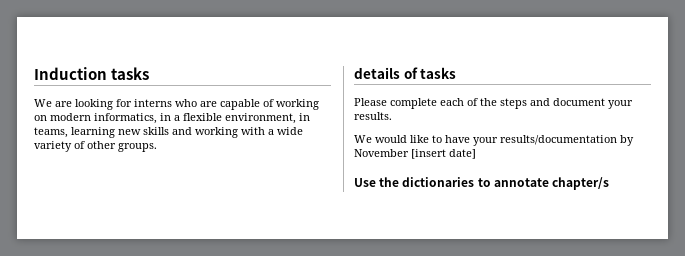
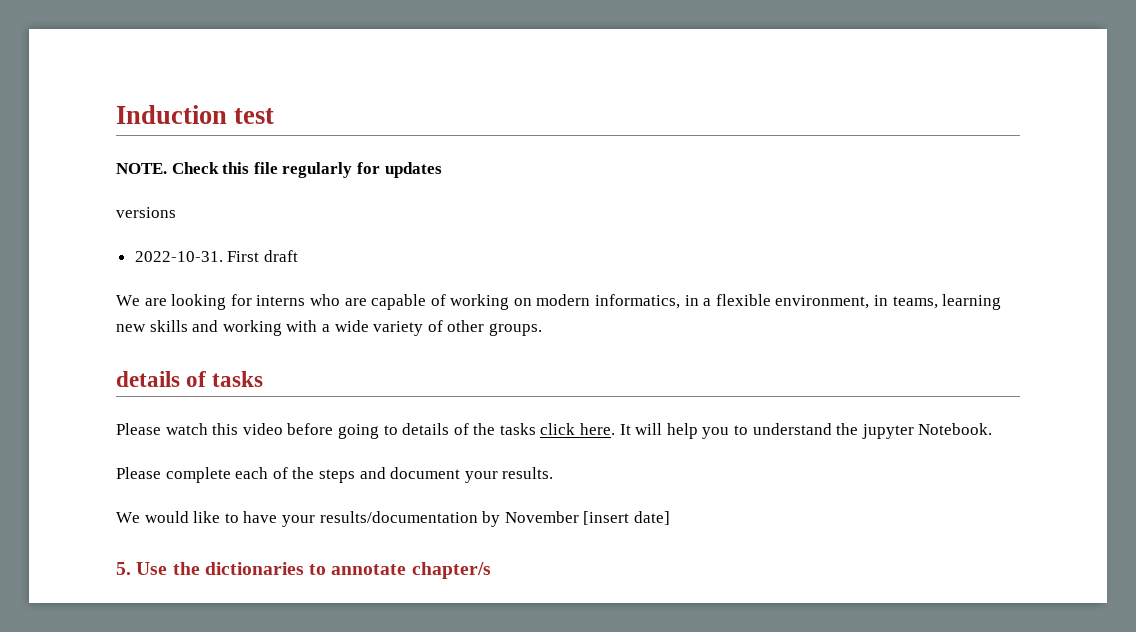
[111,67,150,80] tasks -> [234,108,275,124] [116,162,442,178] [116,207,176,218] [134,250,298,262] test // NOTE. Check this file regularly for updates // versions // 2022-10-31. First draft
(457, 73) none -> [116,423,993,439] // Please watch this video before going to details of the tasks click here. It will help you to understand the jupyter Notebook.
(476, 154) none -> [116,562,131,575] 5.

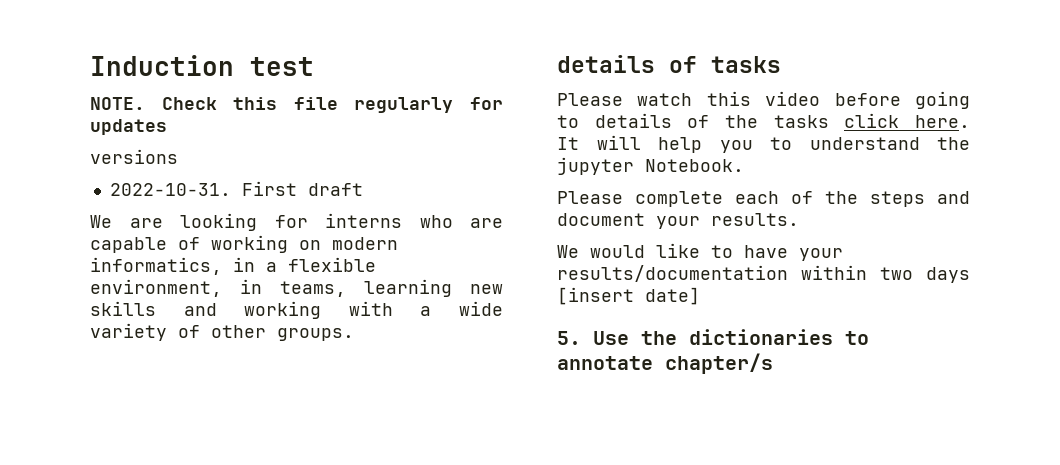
[482,511,579,527] by November -> [801,265,970,283] within two days

